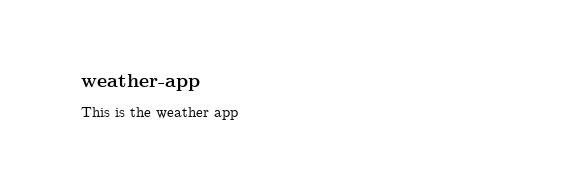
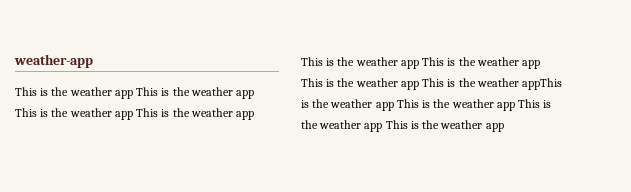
(238, 115) none -> [136,87,255,99] [15,108,255,120] [301,57,541,69] [301,78,563,90] [301,99,552,111] [301,120,504,132] This is the weather app This is the weather app This is the weather app This is the weather app This is the weather app This is the weather app This is the weather appThis is the weather app This is the weather app This is the weather app This is the weather app

